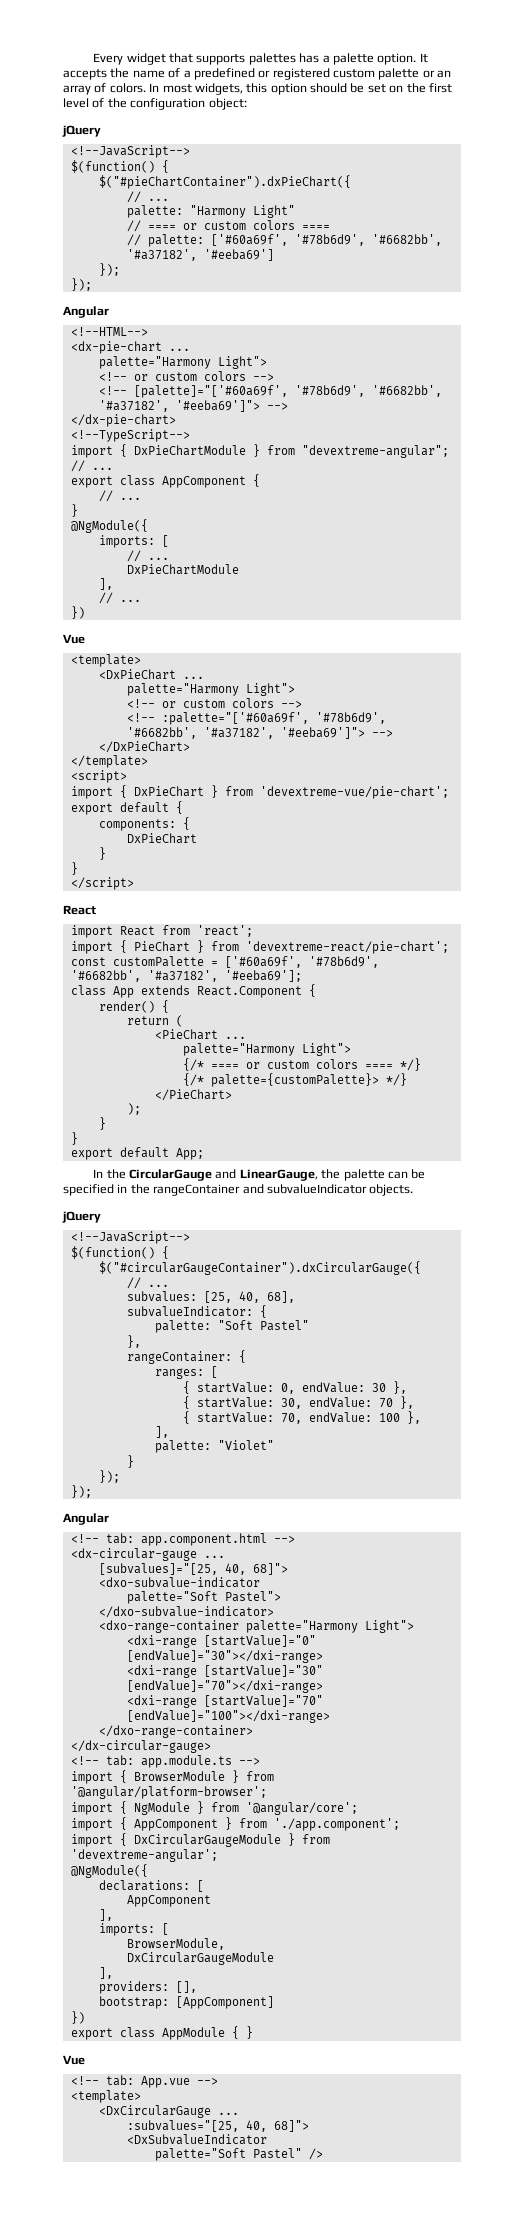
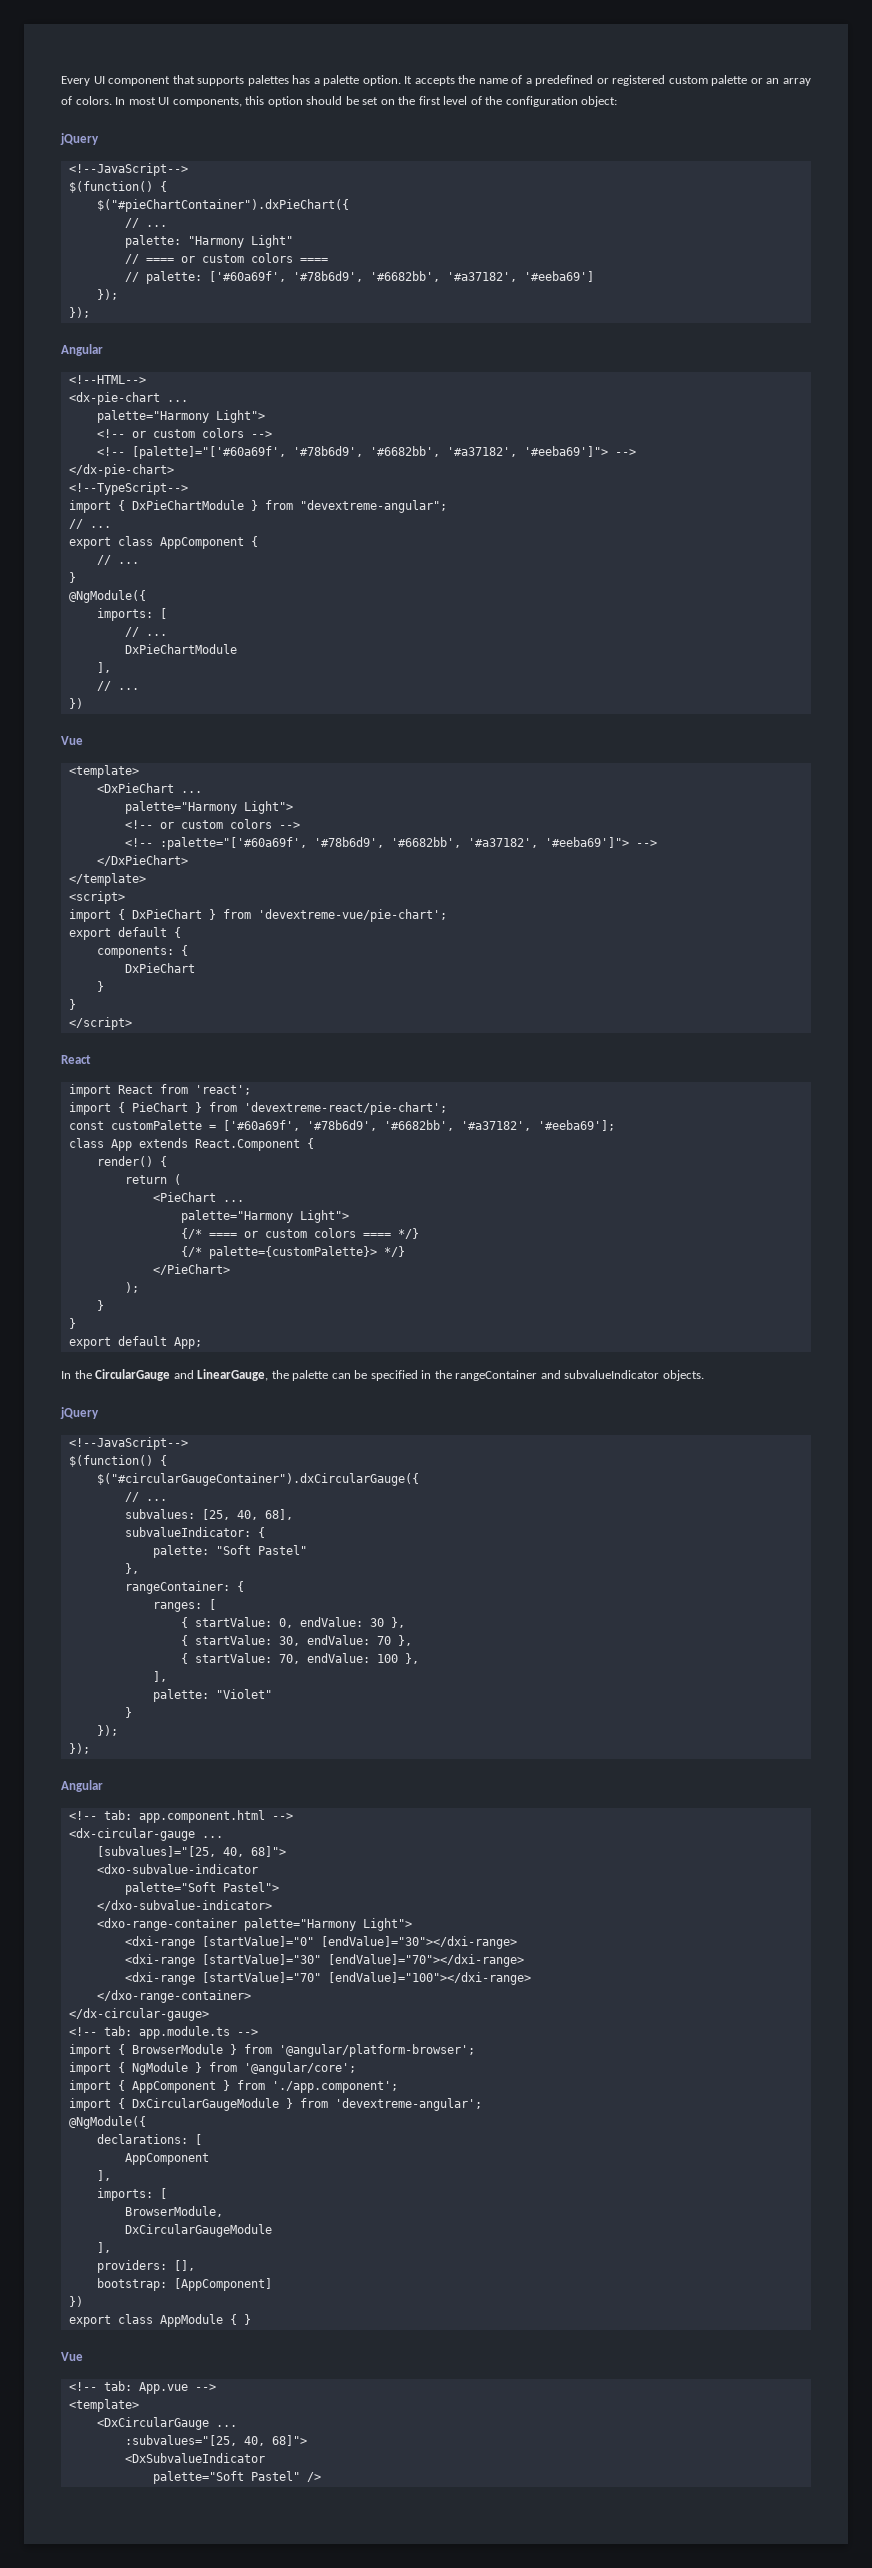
[126,53,166,65] widget -> [93,76,171,86] UI component
[194,83,243,95] widgets, -> [158,97,242,107] UI components,

